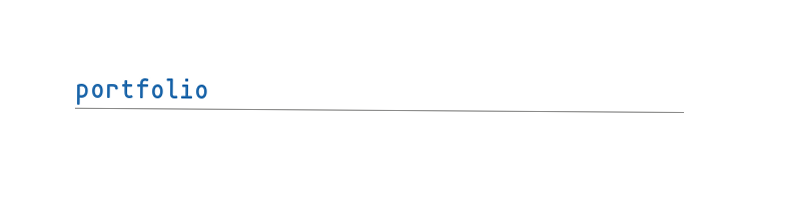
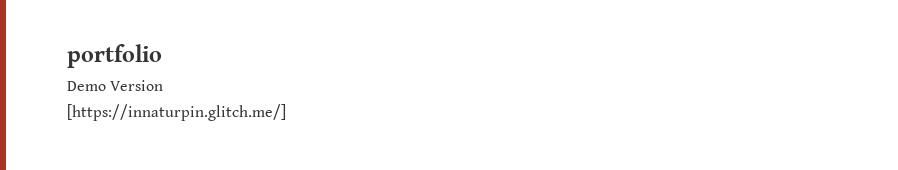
(210, 91) none -> [67,80,164,91] [67,104,286,121] // Demo Version // [https://innaturpin.glitch.me/]

